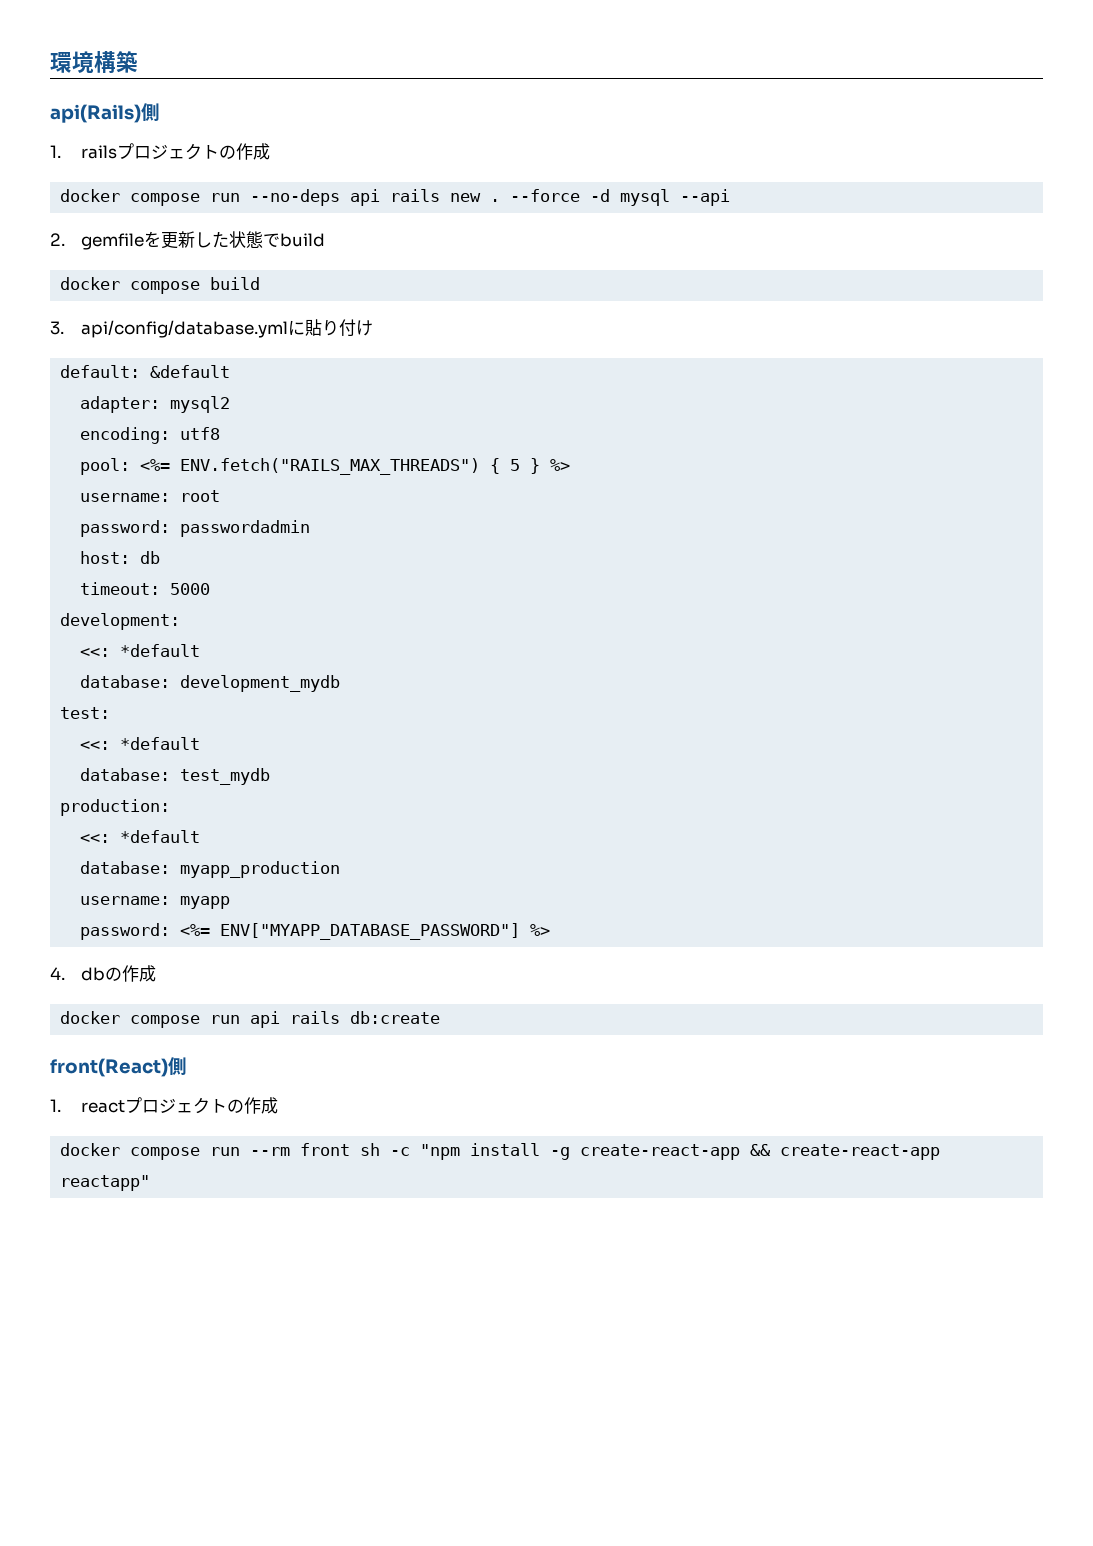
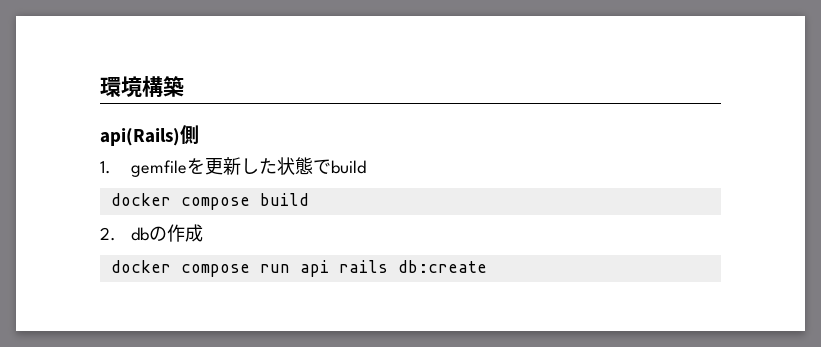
[81,143,271,160] [60,189,731,206] [50,233,65,246] railsプロジェクトの作成 // docker compose run --no-deps api rails new . --force -d mysql --api // 2. -> (111, 167) none
[50,319,374,338] [60,365,231,378] [80,396,231,413] [80,427,221,444] [80,458,571,475] [80,490,221,502] [80,520,311,537] [80,551,161,564] [80,582,211,595] [60,613,181,630] [80,644,201,657] [80,675,341,692] [60,707,111,719] [80,737,201,750] [80,768,271,785] [60,799,171,816] [80,830,201,843] [80,861,341,878] [80,896,231,909] [80,923,551,940] [50,967,65,980] 3. api/config/database.ymlに貼り付け // default: &default // adapter: mysql2 // encoding: utf8 // pool: <%= ENV.fetch("RAILS_MAX_THREADS") { 5 } %> // username: root // password: passwordadmin // host: db // timeout: 5000 // development: // <<: *default // database: development_mydb // test: // <<: *default // database: test_mydb // production: // <<: *default // database: myapp_production // username: myapp // password: <%= ENV["MYAPP_DATABASE_PASSWORD"] %> // 4. -> [100,227,116,241] 2.
[50,1057,187,1077] [50,1097,279,1114] [60,1143,941,1160] [60,1175,151,1191] // front(React)側 // 1. reactプロジェクトの作成 // docker compose run --rm front sh -c "npm install -g create-react-app && create-react-app reactapp" -> (487, 266) none

